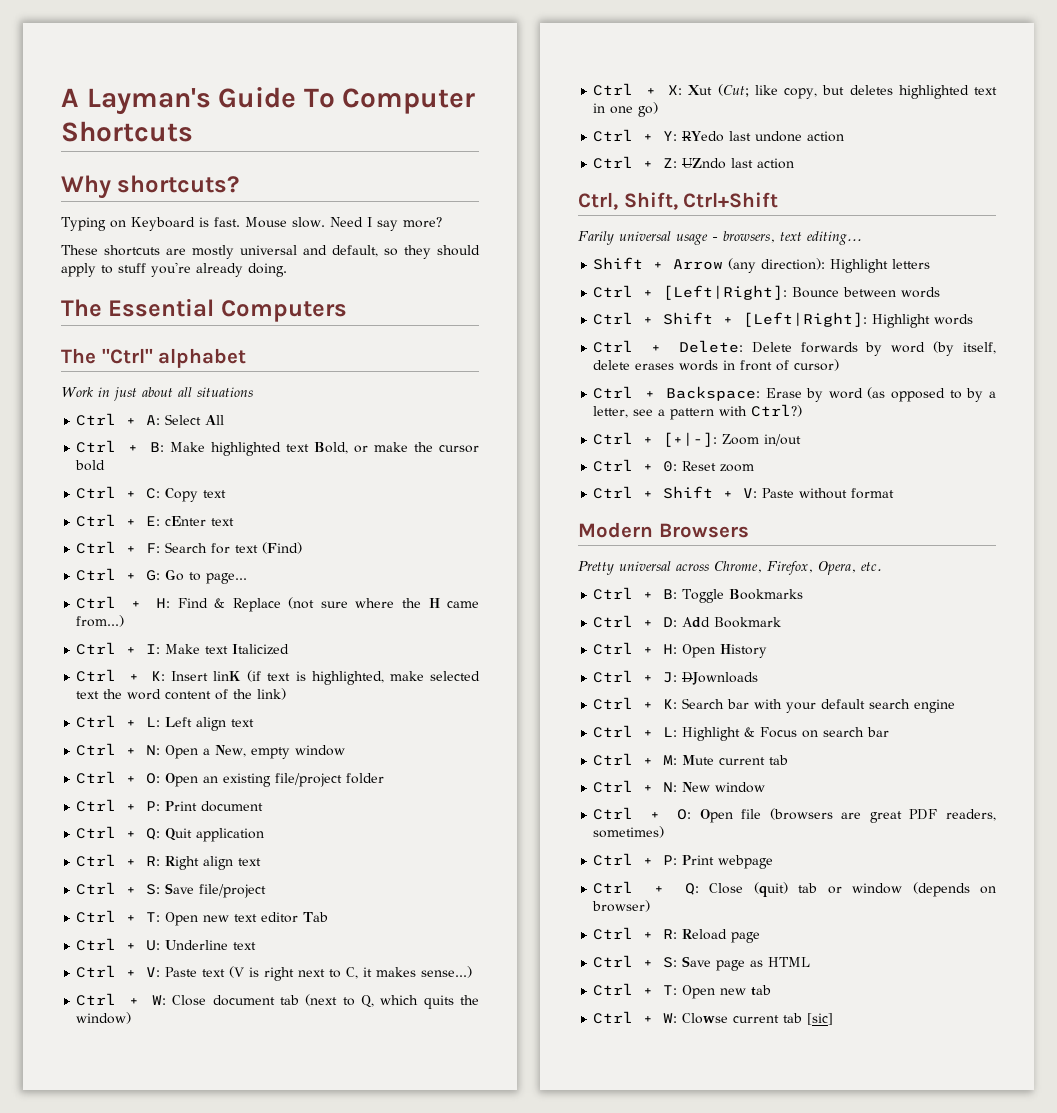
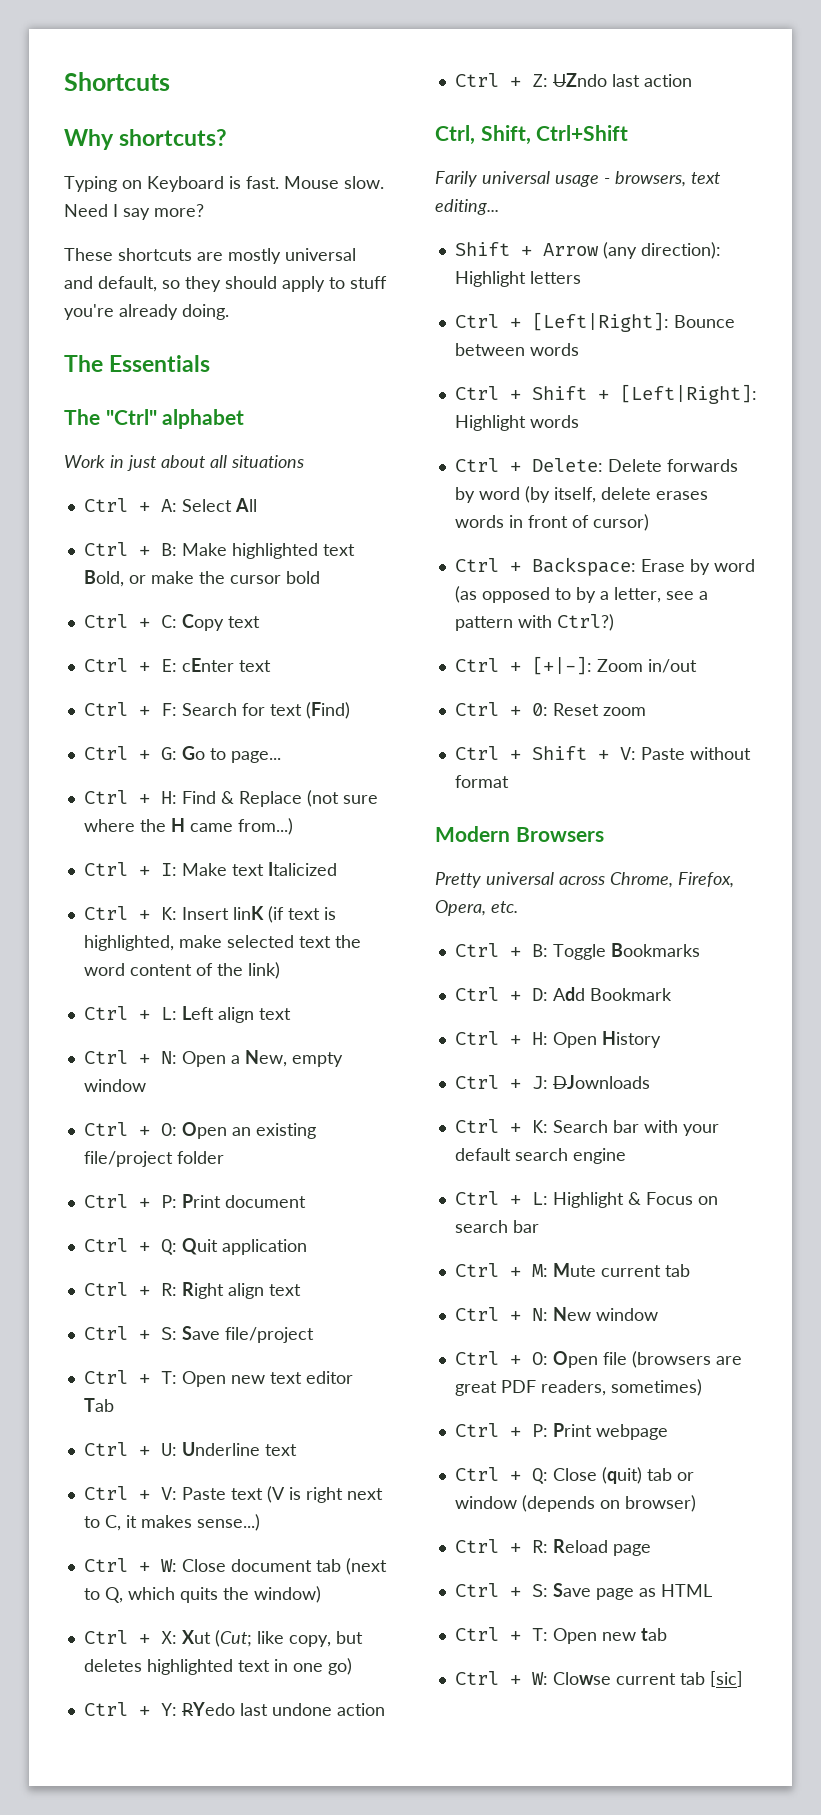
[61,87,476,115] A Layman's Guide To Computer -> (64, 81) none
[108,298,347,322] Essential Computers -> [109,355,211,372] Essentials

